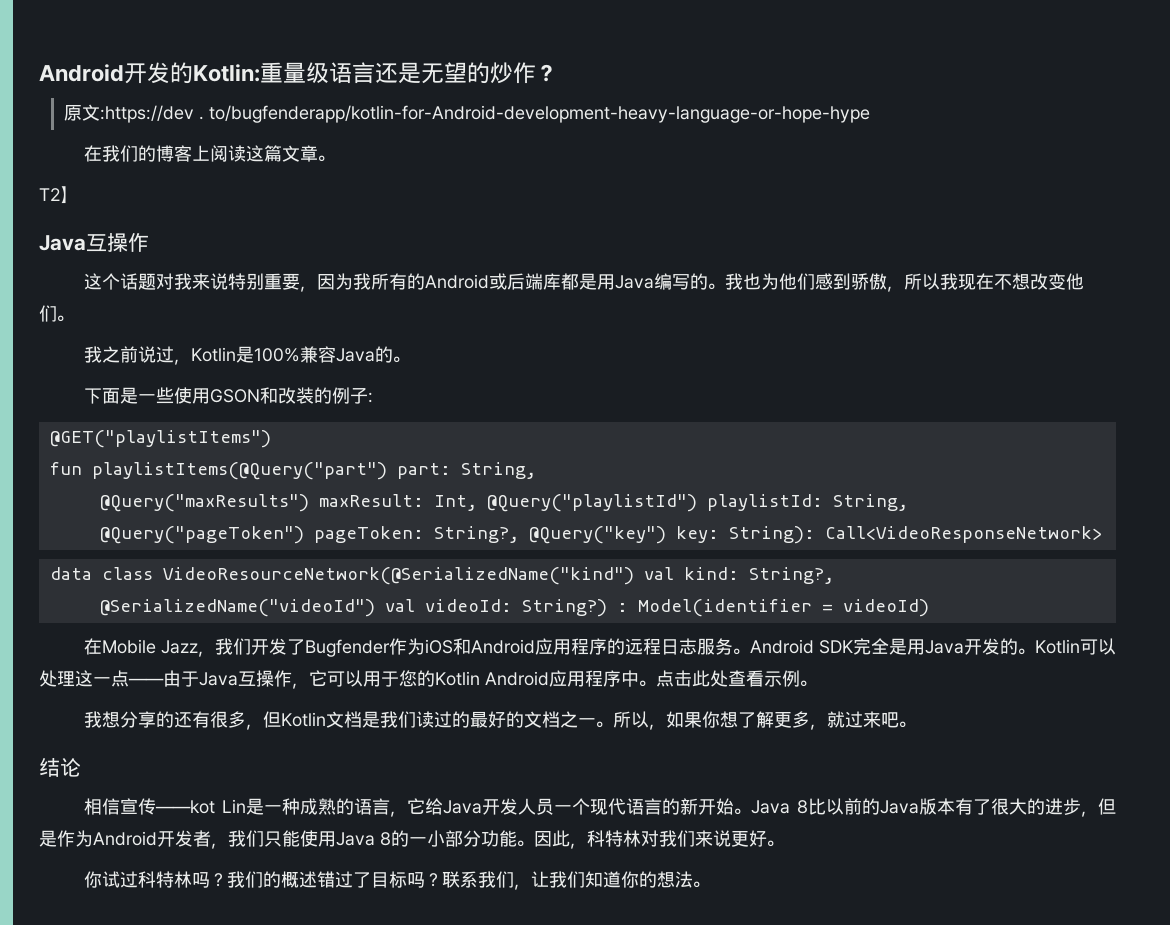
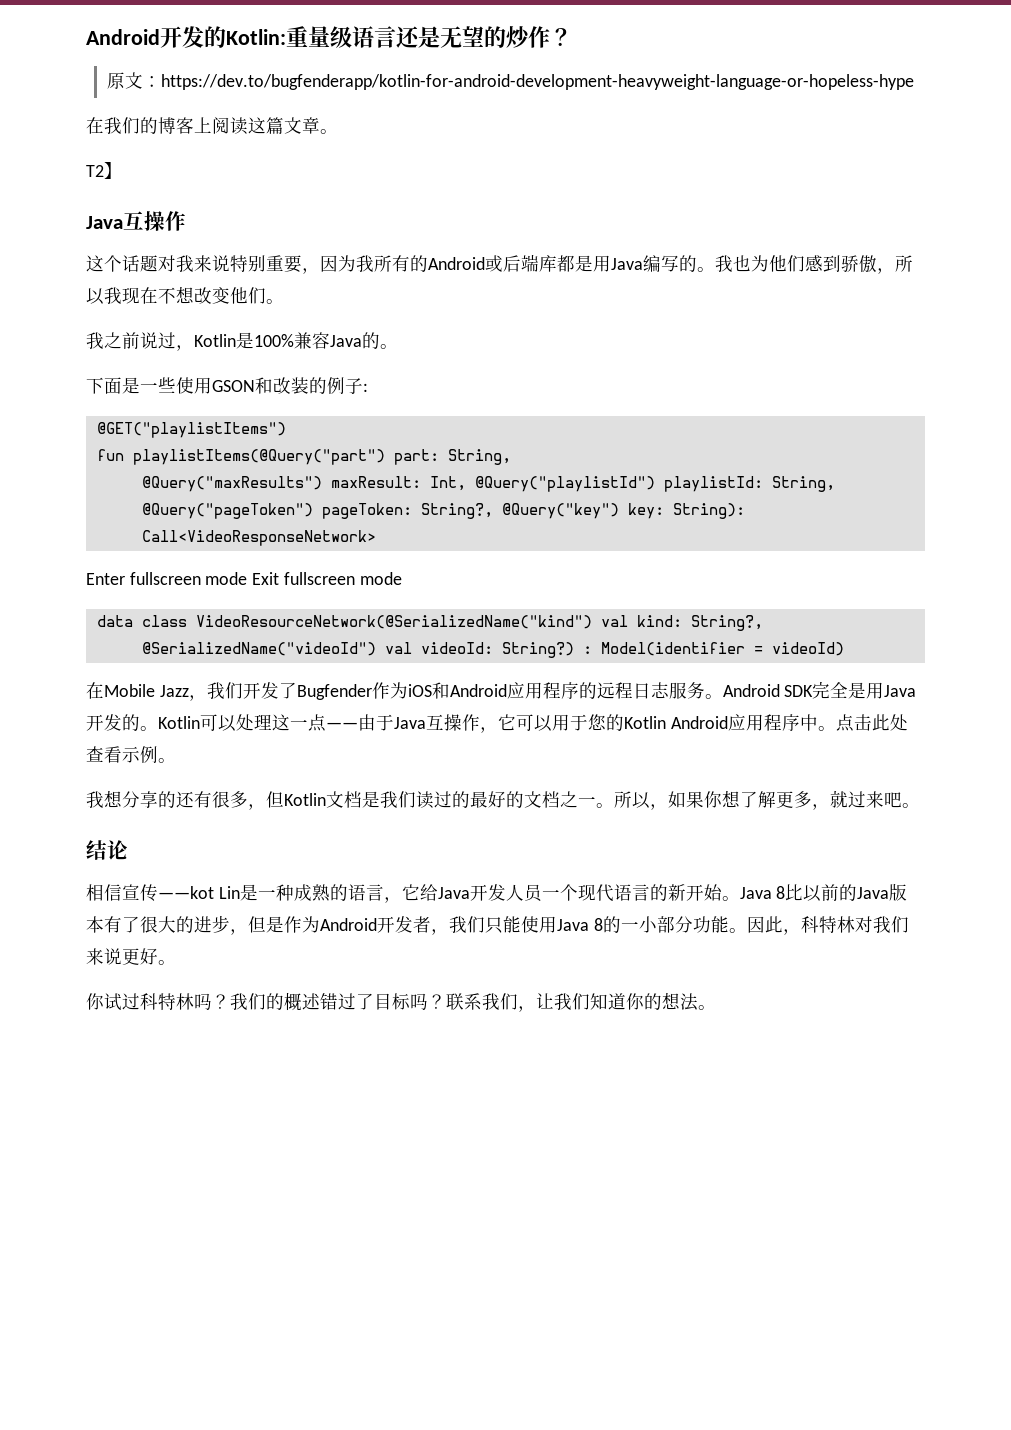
[99,105,870,123] :https://dev . to/bugfenderapp/kotlin-for-Android-development-heavy-language-or-hope-hype -> [142,74,914,90] ：https://dev.to/bugfenderapp/kotlin-for-android-development-heavyweight-language-or-hopeless-hype
(1102, 534) none -> [86,572,402,585] // Enter fullscreen mode Exit fullscreen mode

